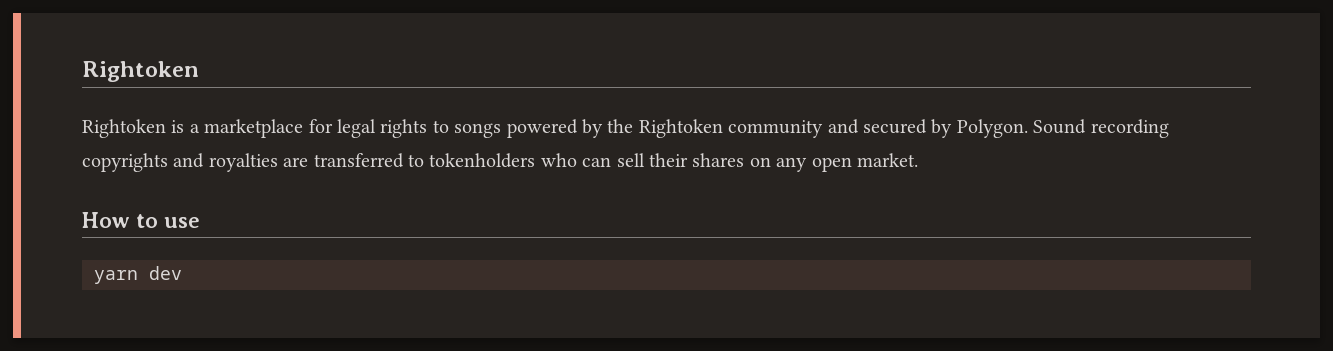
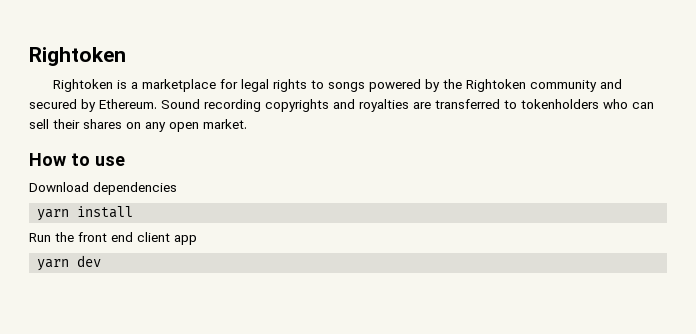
[956,119,1028,138] Polygon. -> [99,99,157,109] Ethereum.
(200, 222) none -> [29,182,177,195] [37,206,134,221] [29,232,197,245] // Download dependencies // yarn install // Run the front end client app

